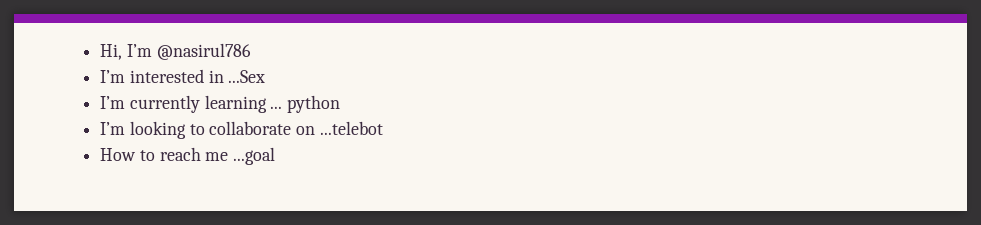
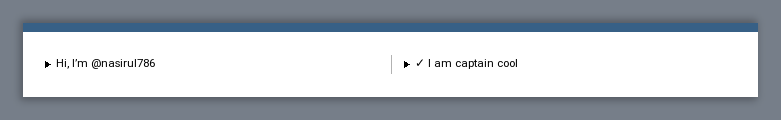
[100,69,266,83] [100,95,341,113] [100,121,383,139] [100,147,276,165] I’m interested in ...Sex // I’m currently learning ... python // I’m looking to collaborate on ...telebot // How to reach me ...goal -> [414,59,519,69] ✓ I am captain cool

